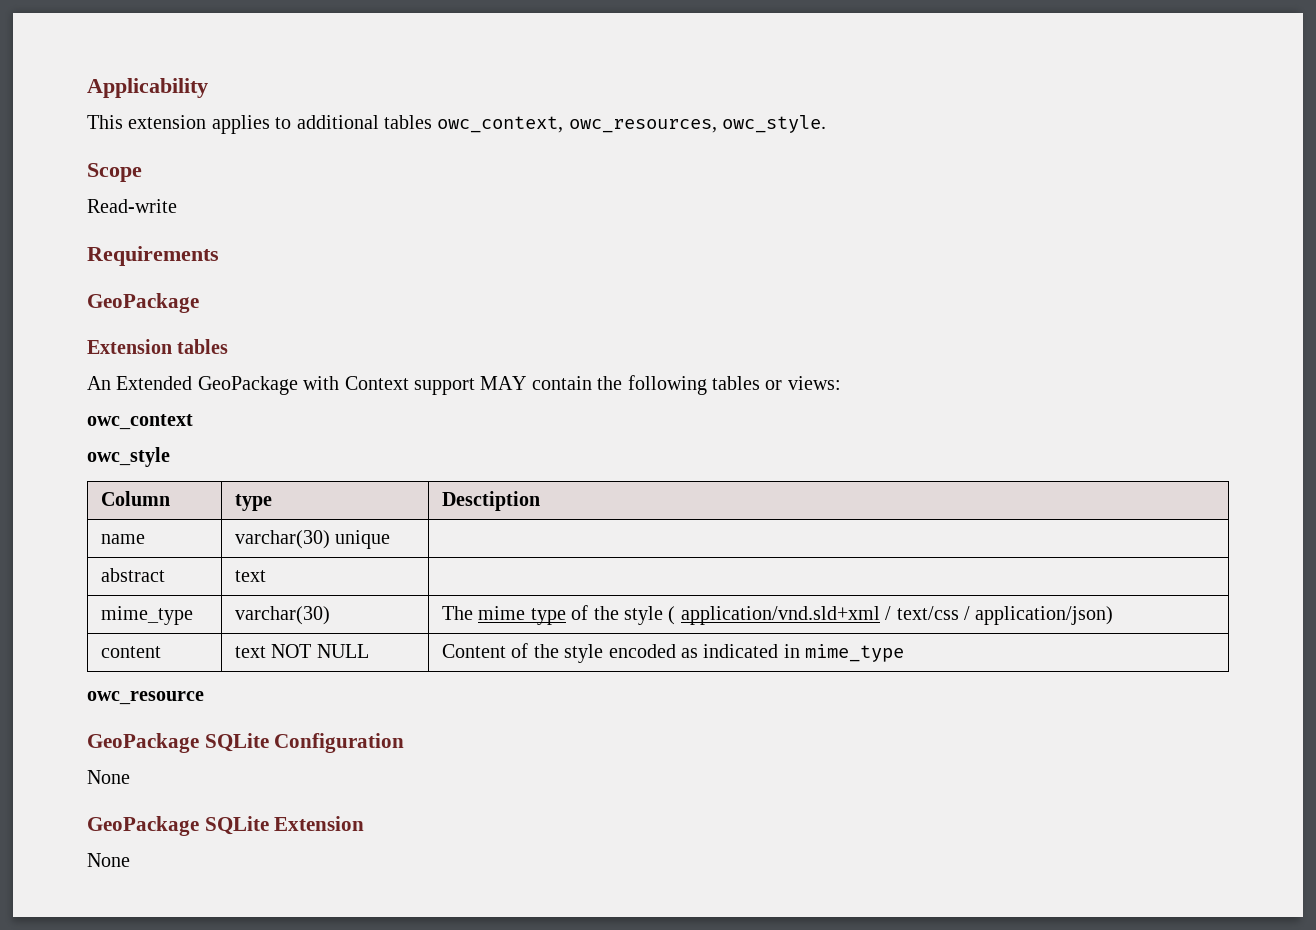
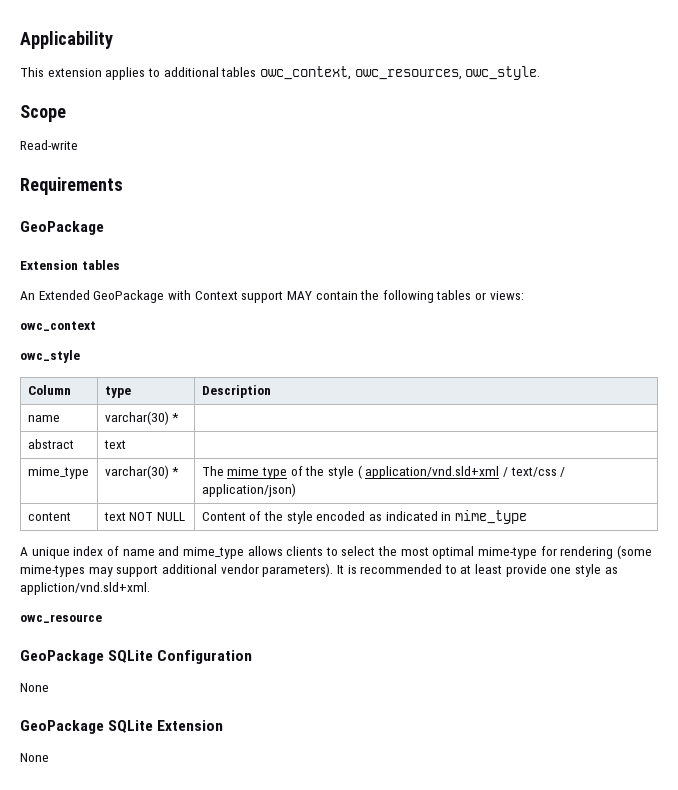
[442,491,541,511] Desctiption -> [201,385,271,398] Description
[335,530,391,549] unique -> [172,413,180,422] *
(331, 615) none -> [172,467,180,476] *
(905, 653) none -> [20,545,652,559] [20,563,618,577] [20,582,150,595] // A unique index of name and mime_type allows clients to select the most optimal mime-type for rendering (some mime-types may support additional vendor parameters). It is recommended to at least provide one style as appliction/vnd.sld+xml.

